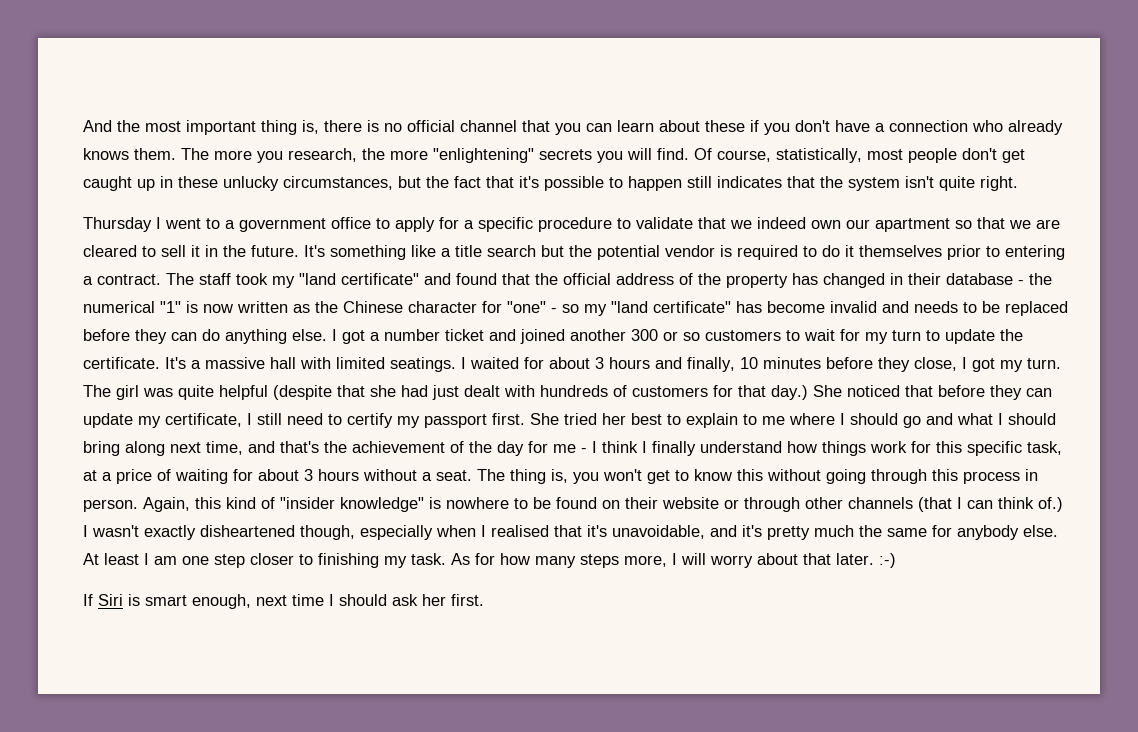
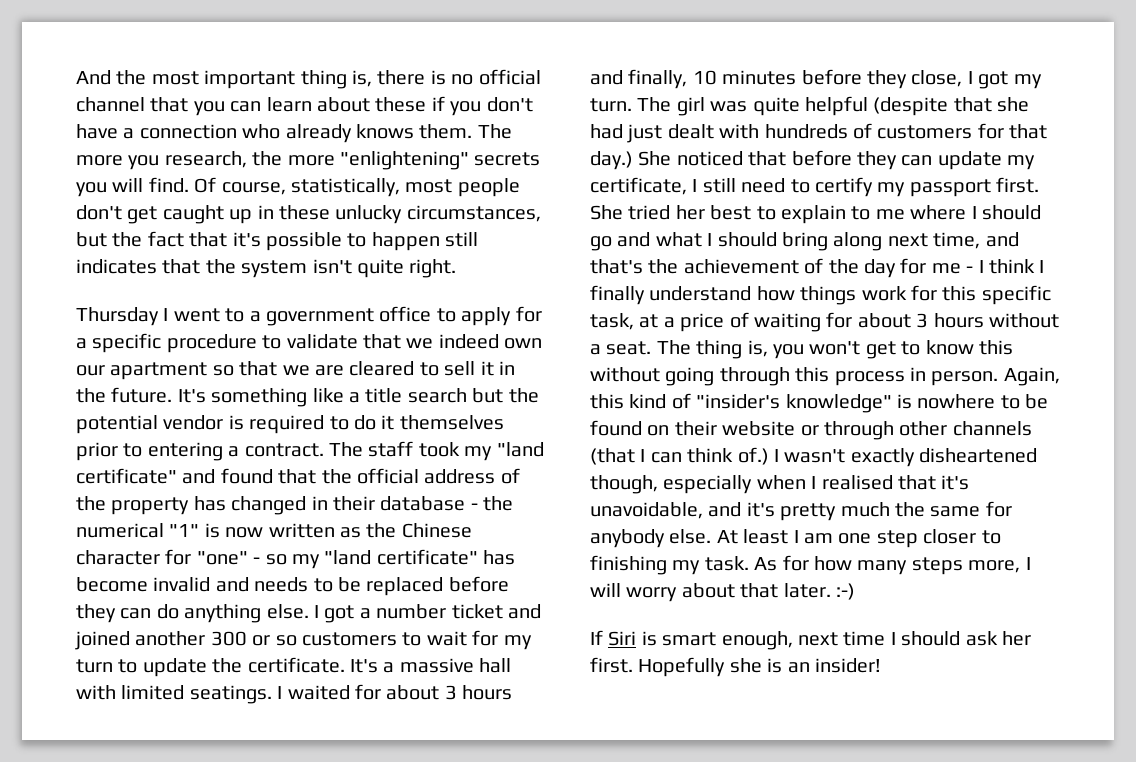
[280,497,335,509] "insider -> [696,394,781,409] "insider's
(484, 600) none -> [638,657,881,677] Hopefully she is an insider!

